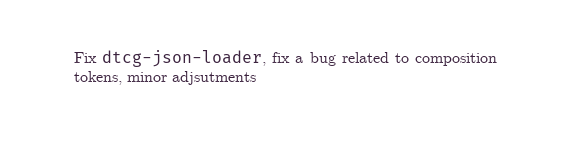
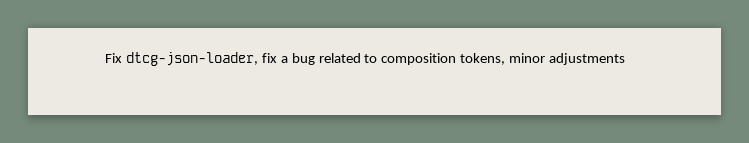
[172,71,256,85] adjsutments -> [549,53,626,65] adjustments

